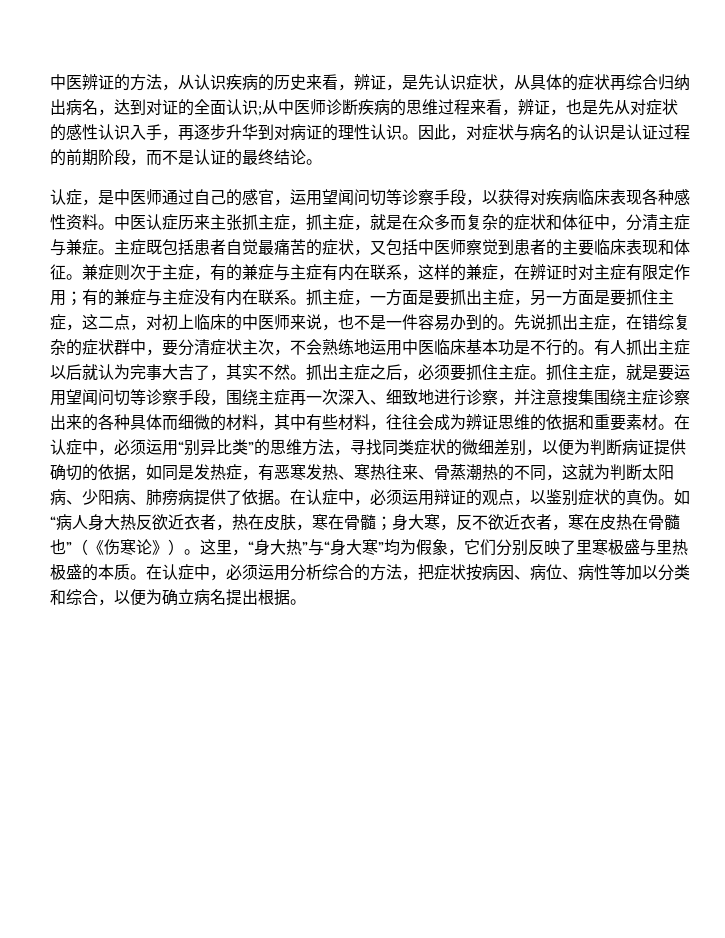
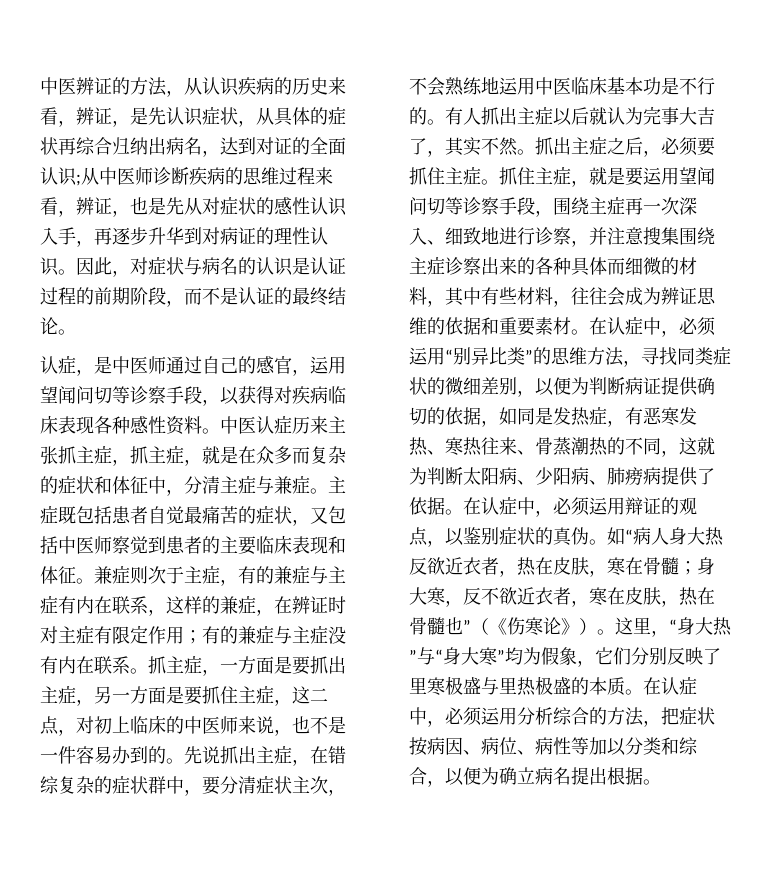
(616, 522) none -> [643,587,679,607] 肤，

